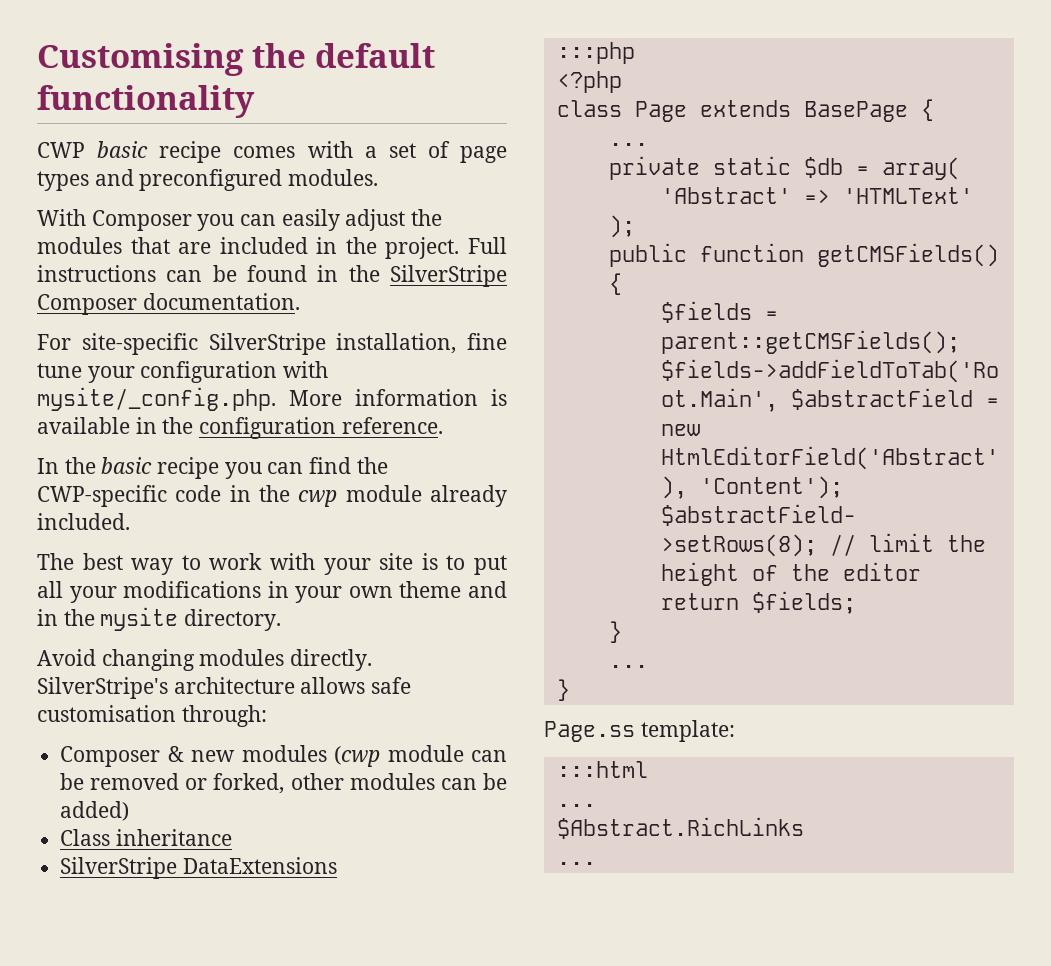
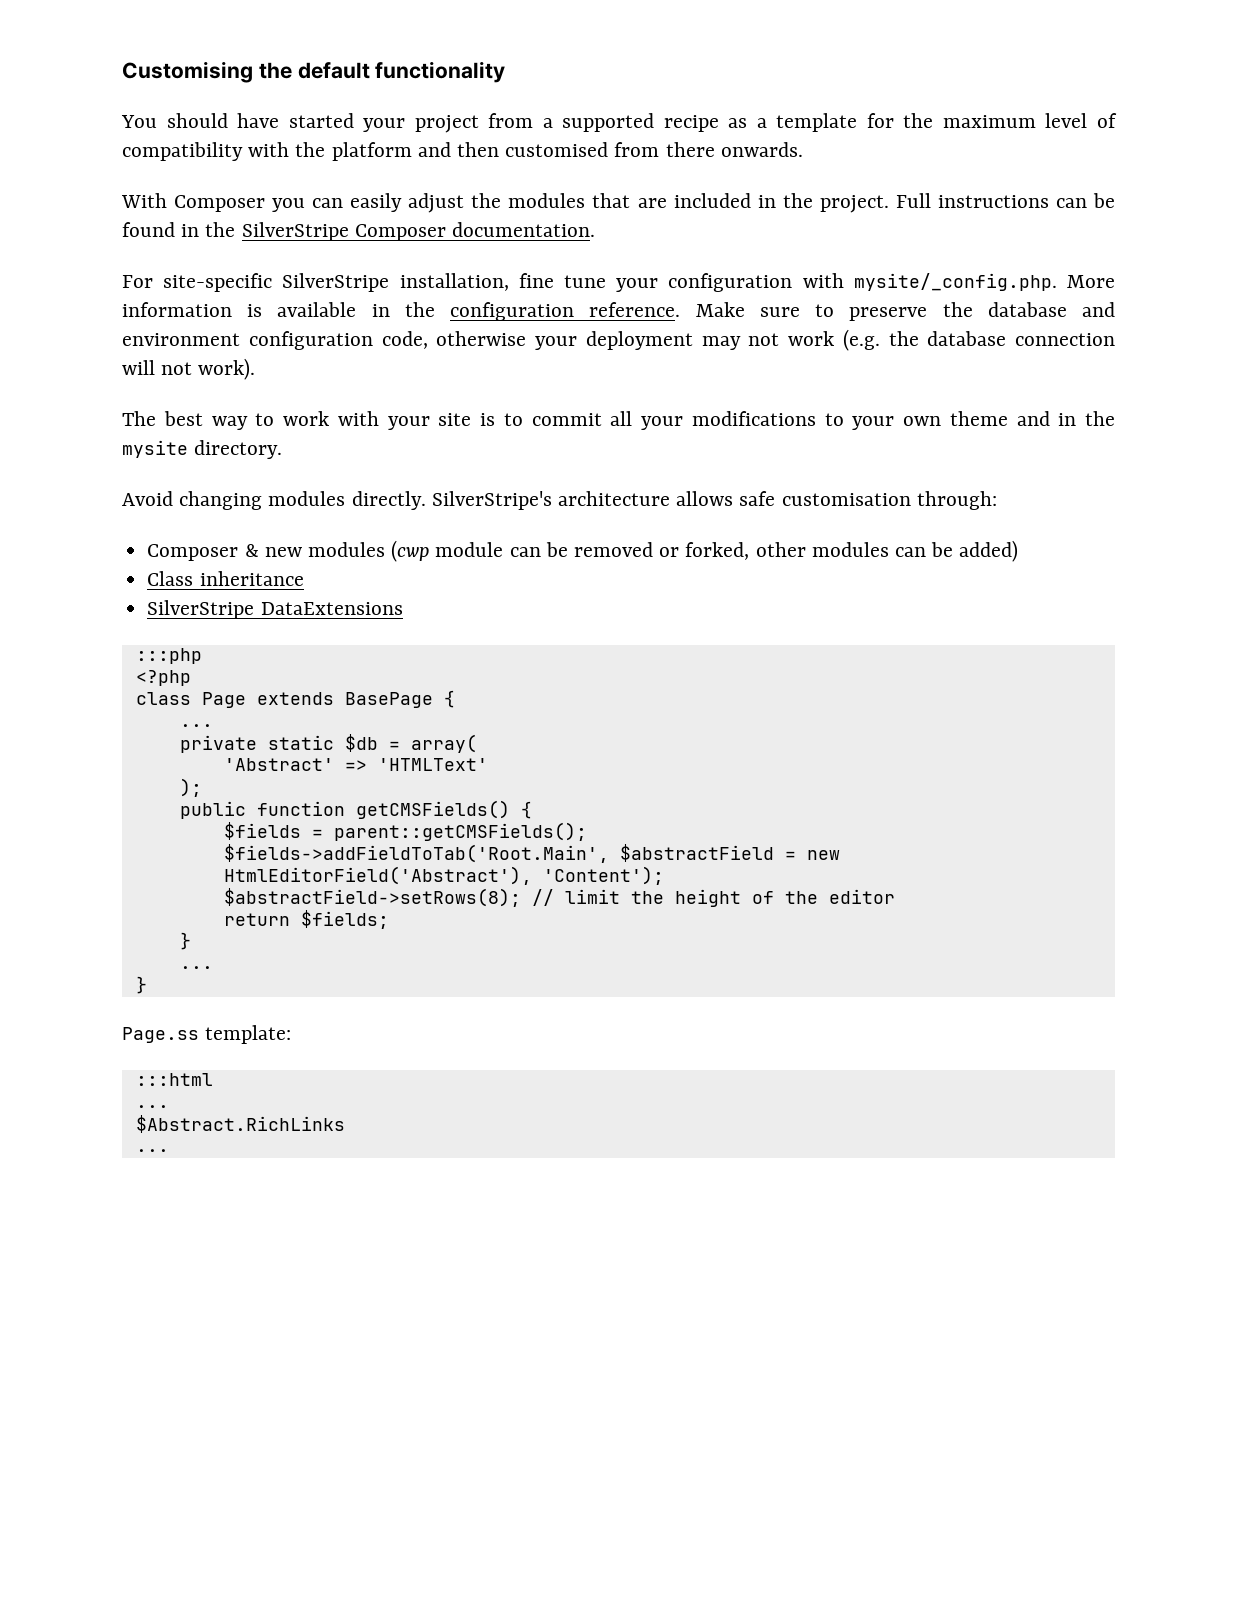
[37,141,507,163] [37,169,379,191] CWP basic recipe comes with a set of page types and preconfigured modules. -> [121,113,1117,133] [122,142,803,161] You should have started your project from a supported recipe as a template for the maximum level of compatibility with the platform and then customised from there onwards.
[37,457,388,479] [37,485,507,507] [37,513,130,530] // In the basic recipe you can find the CWP-specific code in the cwp module already included. -> [695,302,1116,321] [122,329,1115,351] [122,358,256,380] Make sure to preserve the database and environment configuration code, otherwise your deployment may not work (e.g. the database connection will not work).
[474,555,508,575] put -> [531,413,602,426] commit
[267,581,289,598] in -> [824,413,844,426] to

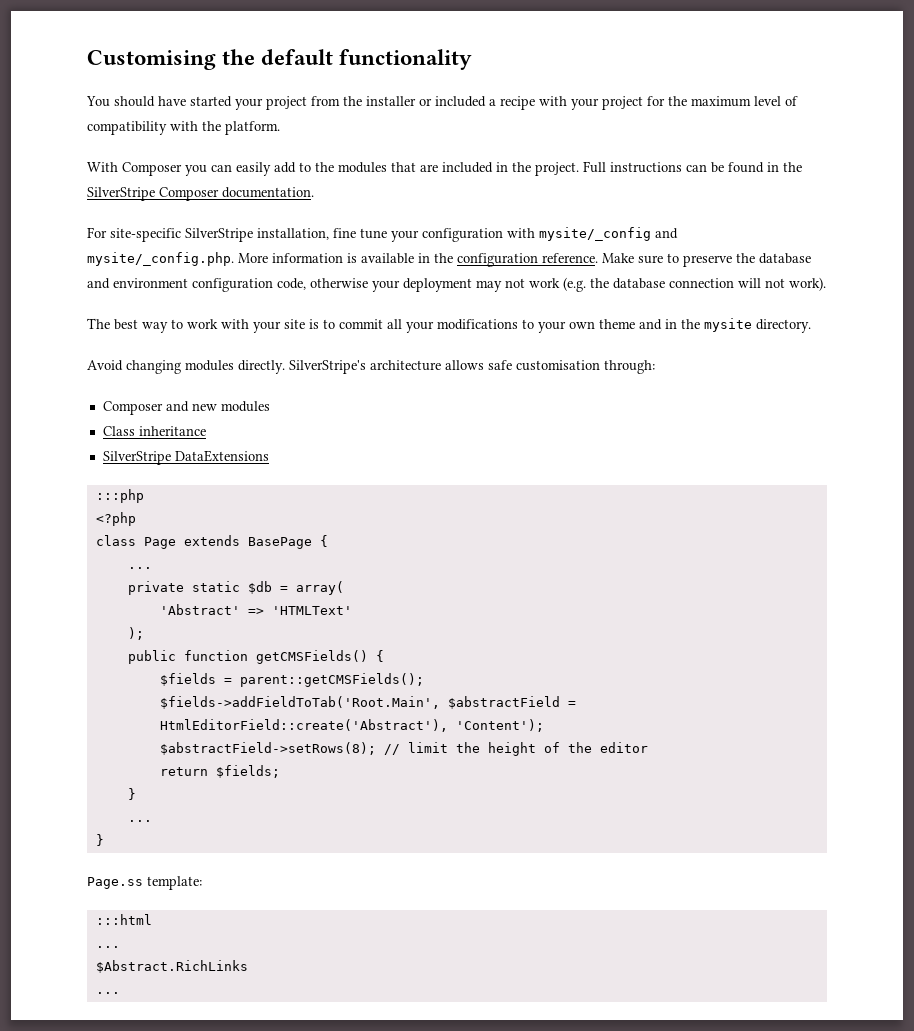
[542,113,858,132] a supported recipe as a template -> [343,96,643,110] the installer or included a recipe with your project
[331,142,803,161] platform and then customised from there onwards. -> [225,121,280,135] platform.
[408,193,465,213] adjust -> [274,162,311,173] add to
(844, 280) none -> [539,227,678,241] mysite/_config and
[244,544,259,557] & -> [165,401,189,412] and
[391,540,1019,562] (cwp module can be removed or forked, other modules can be added) -> (270, 406) none
[806,850,840,860] [223,866,532,885] new HtmlEditorField('Abstract'), -> [159,719,448,732] HtmlEditorField::create('Abstract'),

